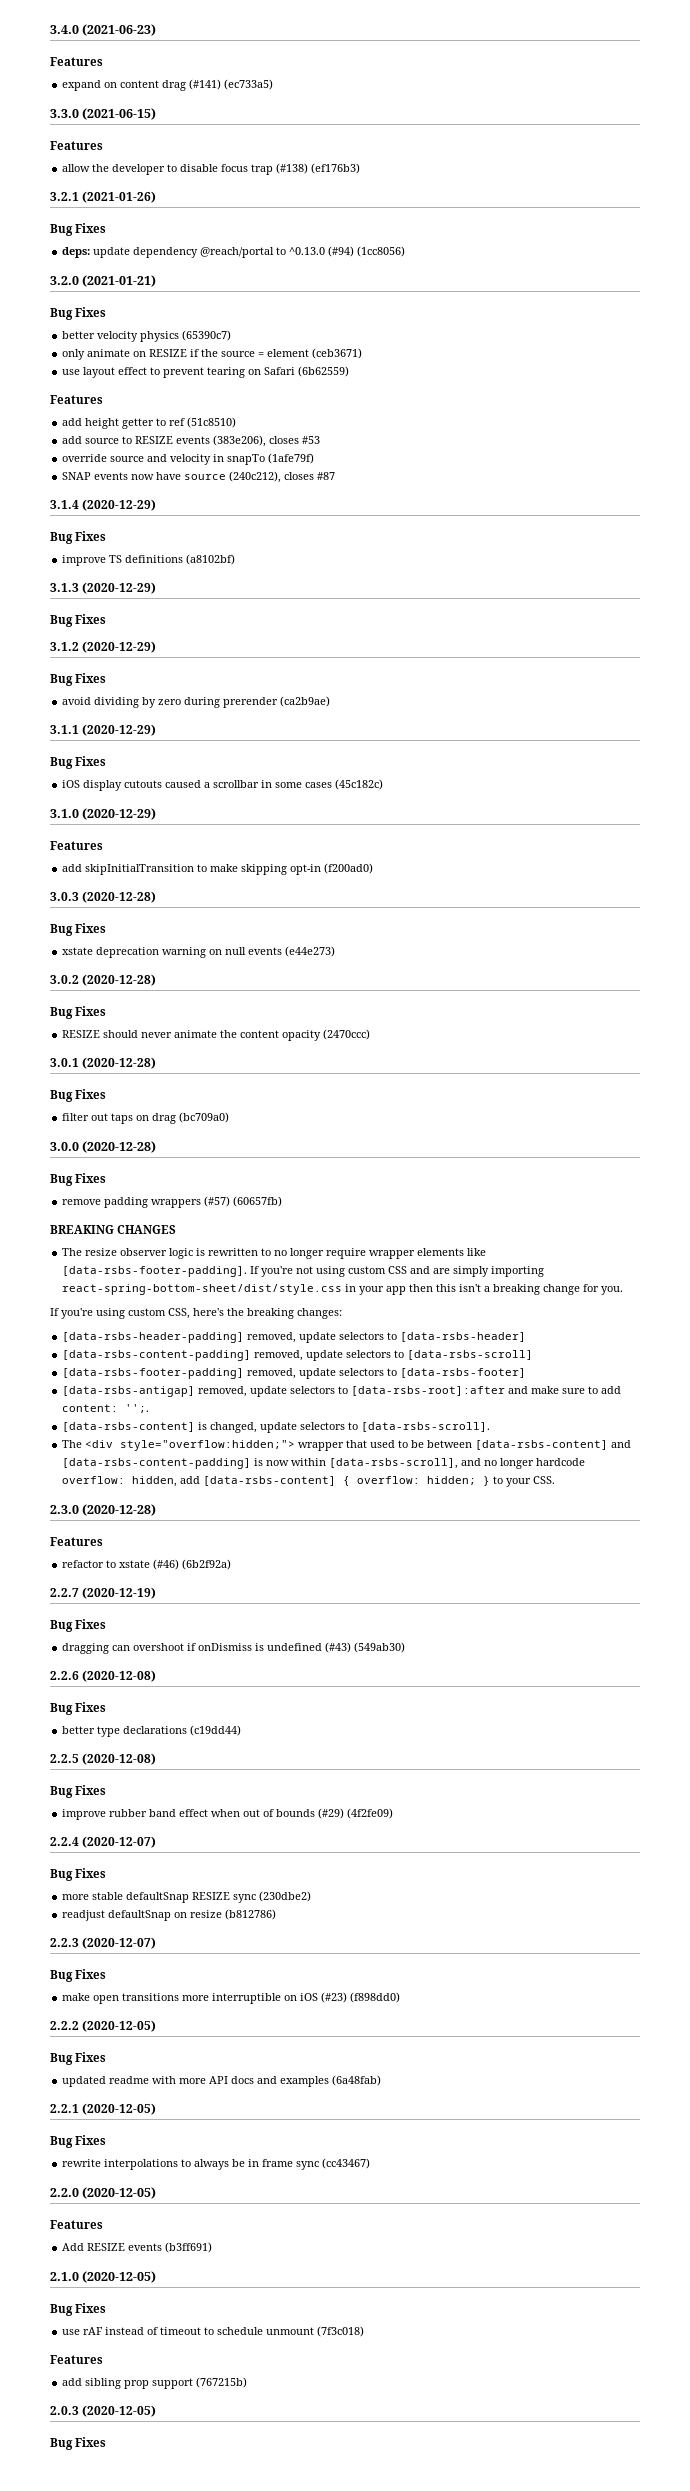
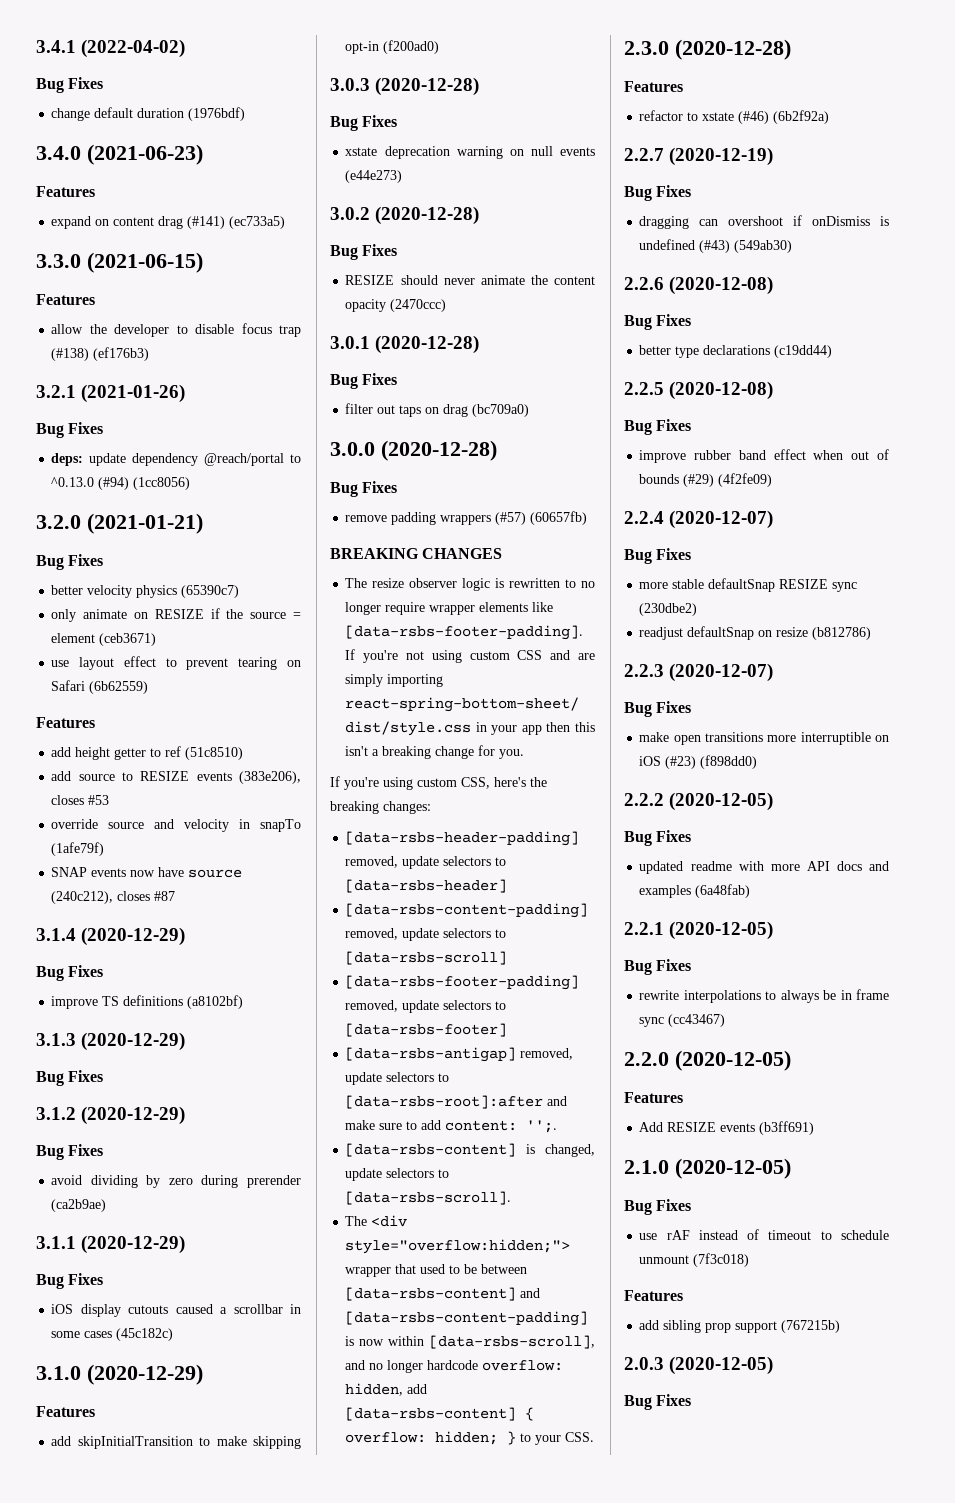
(50, 29) none -> [36,39,186,58] [36,77,104,93] [51,107,246,121] 3.4.1 (2022-04-02) // Bug Fixes // change default duration (1976bdf) //

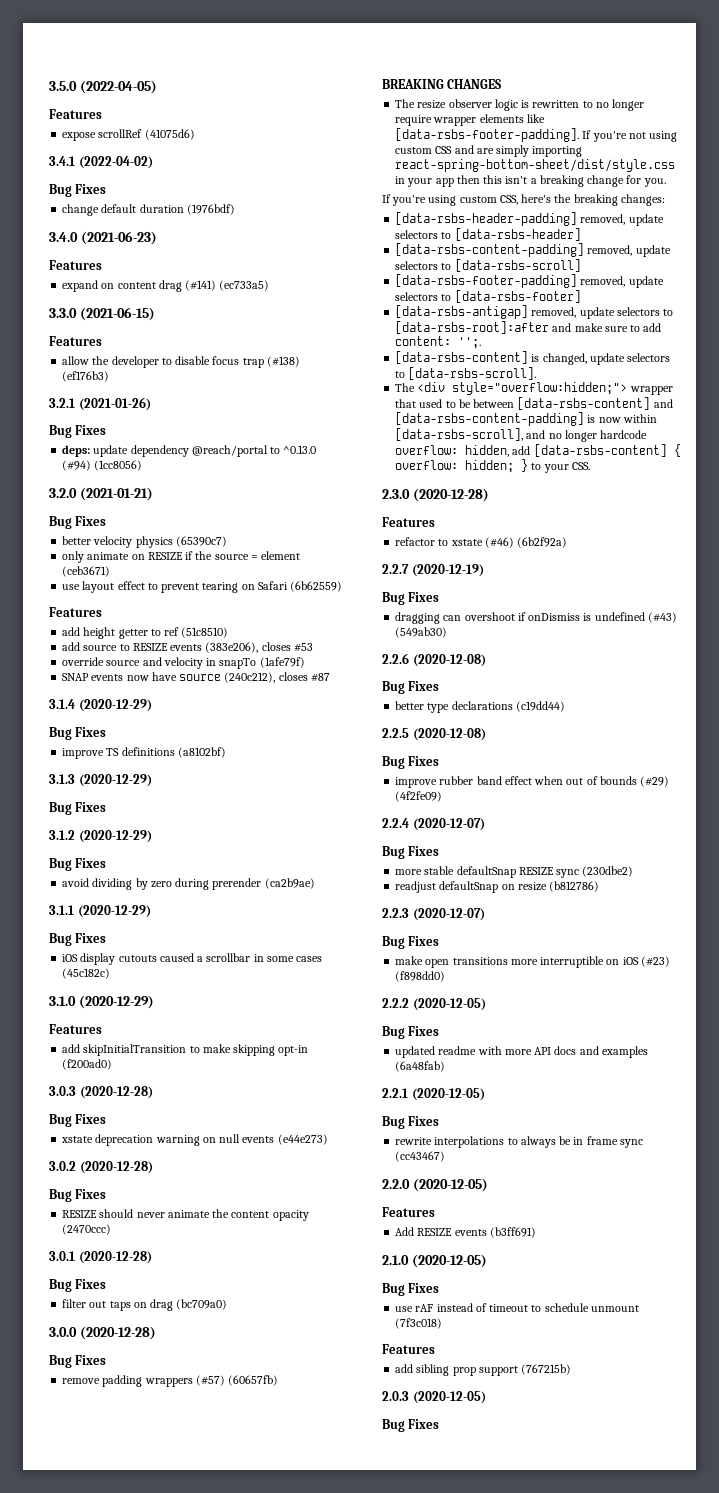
(36, 46) none -> [49,80,157,94] [49,109,102,119] [62,129,195,141] 3.5.0 (2022-04-05) // Features // expose scrollRef (41075d6) //

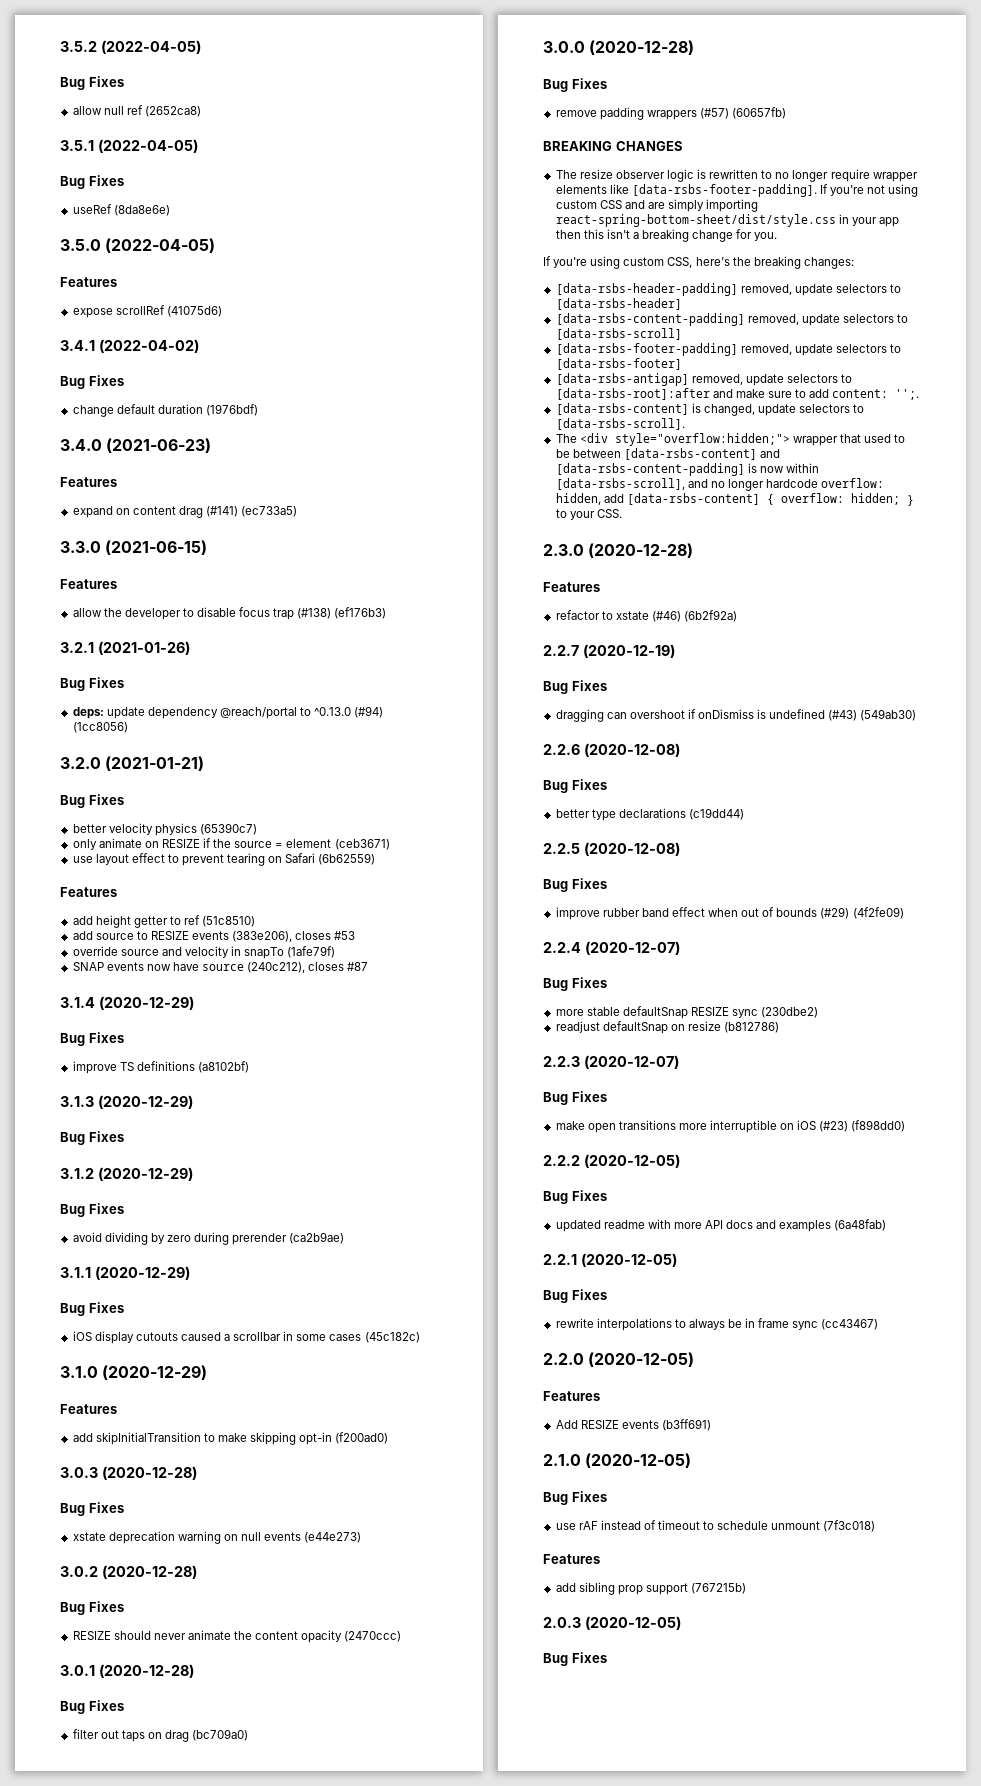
(49, 86) none -> [60,40,201,54] [60,76,124,90] [72,105,201,117] [60,139,198,153] [60,175,124,189] [72,204,170,216] 3.5.2 (2022-04-05) // Bug Fixes // allow null ref (2652ca8) // 3.5.1 (2022-04-05) // Bug Fixes // useRef (8da8e6e) //

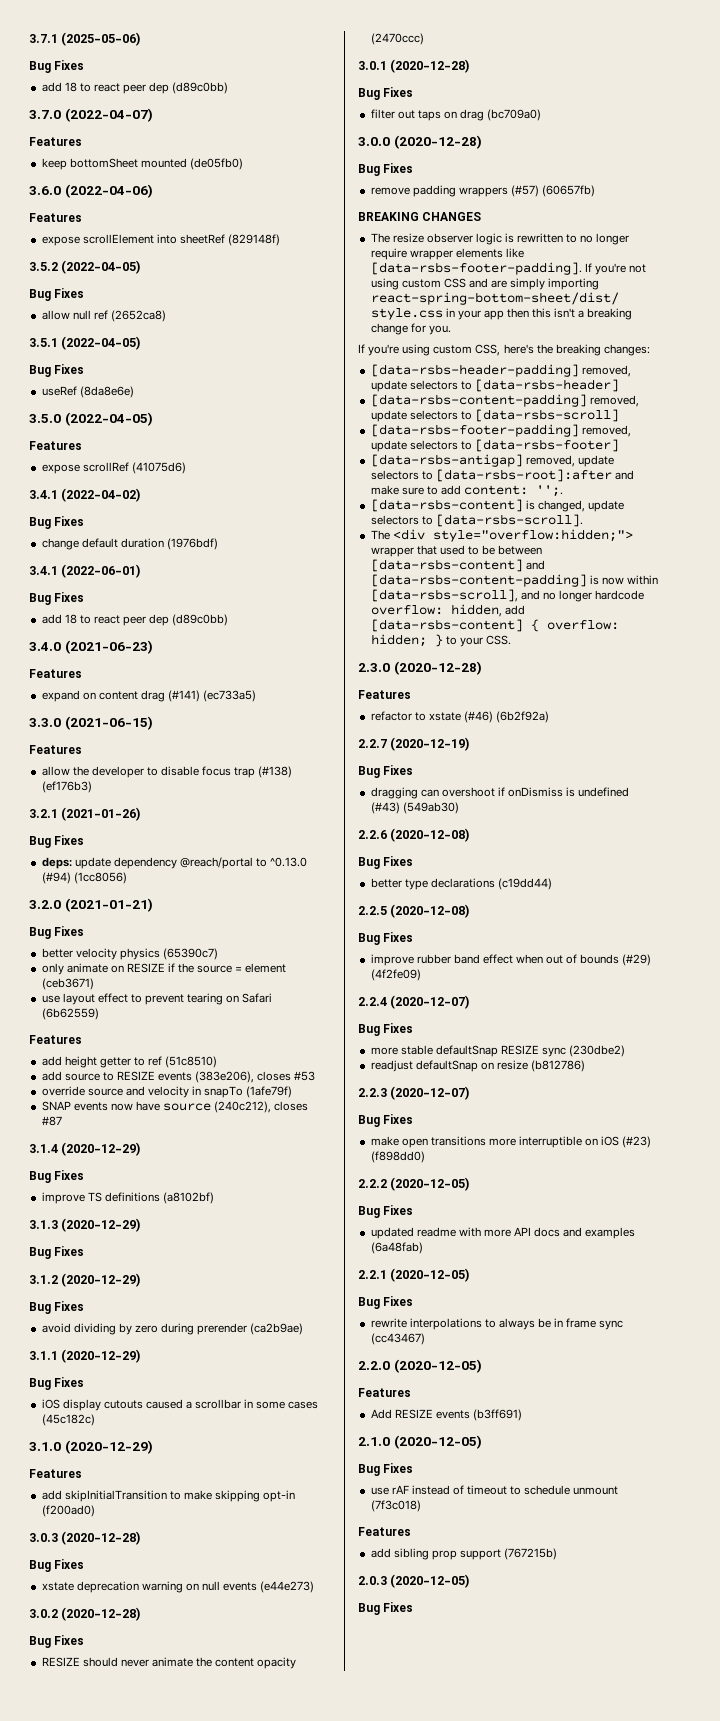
(60, 46) none -> [29,32,142,46] [29,60,85,73] [41,82,229,94] [29,108,153,122] [29,137,82,146] [41,158,243,170] [29,184,153,198] [29,213,82,222] [41,234,281,246] 3.7.1 (2025-05-06) // Bug Fixes // add 18 to react peer dep (d89c0bb) // 3.7.0 (2022-04-07) // Features // keep bottomSheet mounted (de05fb0) // 3.6.0 (2022-04-06) // Features // expose scrollElement into sheetRef (829148f) //
(258, 410) none -> [29,564,142,578] [29,592,85,605] [41,614,229,626] // 3.4.1 (2022-06-01) // Bug Fixes // add 18 to react peer dep (d89c0bb)

